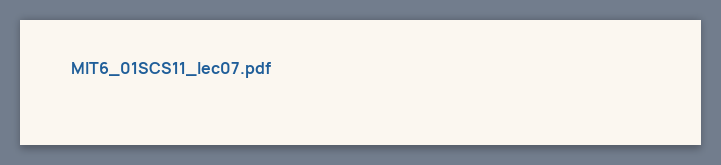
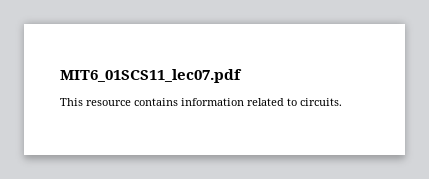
(271, 70) none -> [60,98,342,106] // This resource contains information related to circuits.

